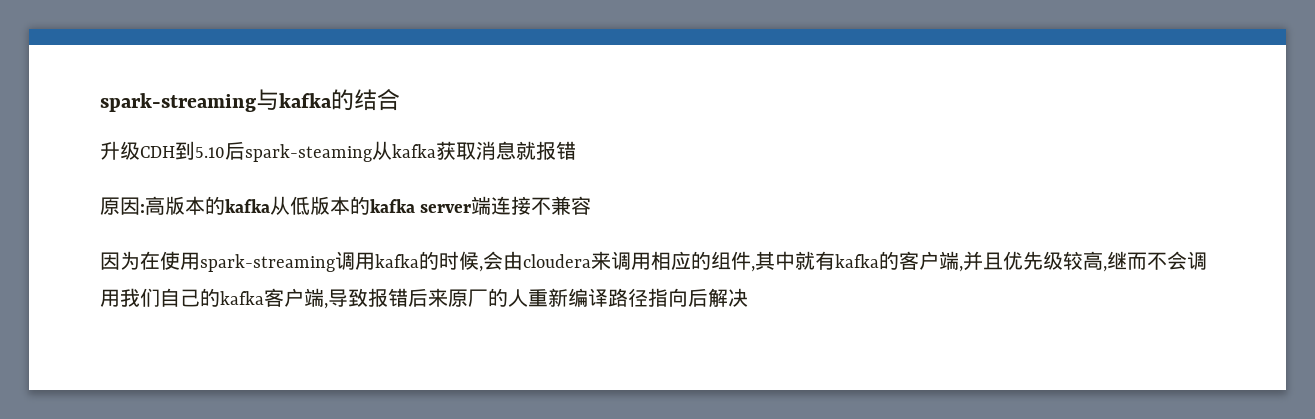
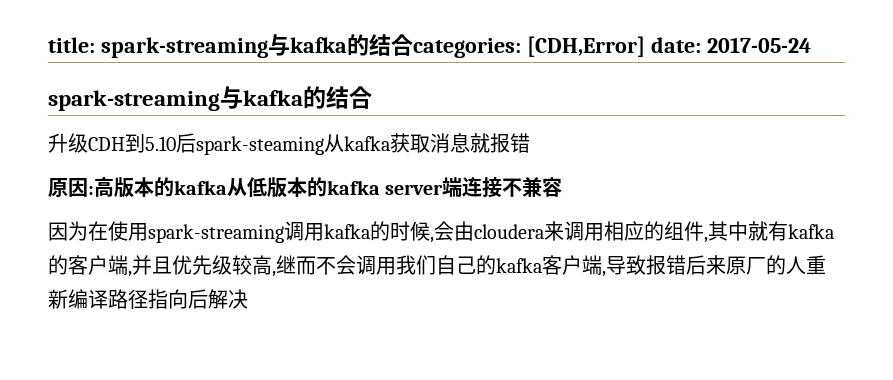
(100, 102) none -> [48,34,811,58] title: spark-streaming与kafka的结合categories: [CDH,Error] date: 2017-05-24 //

